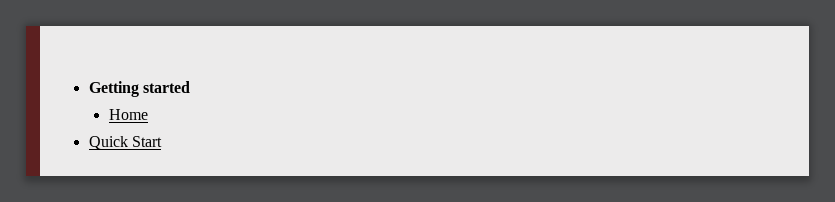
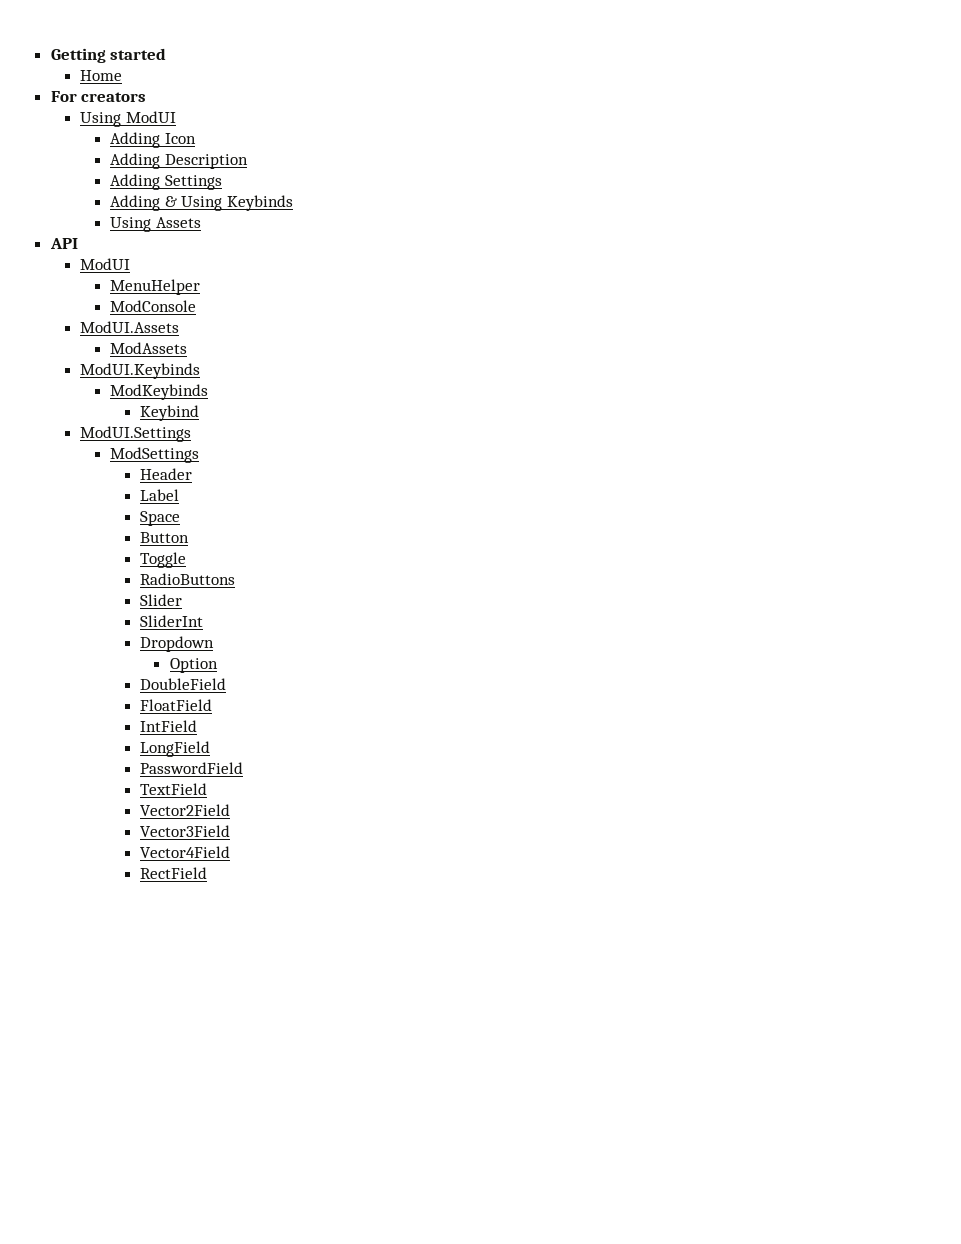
[88,136,162,150] Quick Start -> [50,91,147,102] [80,111,177,127] [110,132,196,148] [110,153,248,169] [110,174,222,190] [110,195,293,211] [110,217,201,232] [49,238,78,249] [80,258,131,270] [110,279,201,295] [110,300,197,312] [80,321,180,333] [110,342,188,354] [80,363,201,379] [110,384,209,400] [139,405,199,421] [80,426,192,442] [110,447,200,463] [139,468,192,480] [139,489,179,501] [139,511,180,526] [139,532,189,543] [139,552,186,568] [139,573,235,585] [139,594,182,606] [139,615,203,627] [139,636,214,652] [169,658,218,673] [139,678,226,690] [139,699,212,711] [139,720,197,732] [139,741,210,757] [139,762,243,774] [139,783,207,795] [139,804,230,816] [139,825,230,837] [139,846,230,858] [139,867,207,879] For creators // Using ModUI // Adding Icon // Adding Description // Adding Settings // Adding & Using Keybinds // Using Assets // API // ModUI // MenuHelper // ModConsole // ModUI.Assets // ModAssets // ModUI.Keybinds // ModKeybinds // Keybind // ModUI.Settings // ModSettings // Header // Label // Space // Button // Toggle // RadioButtons // Slider // SliderInt // Dropdown // Option // DoubleField // FloatField // IntField // LongField // PasswordField // TextField // Vector2Field // Vector3Field // Vector4Field // RectField

